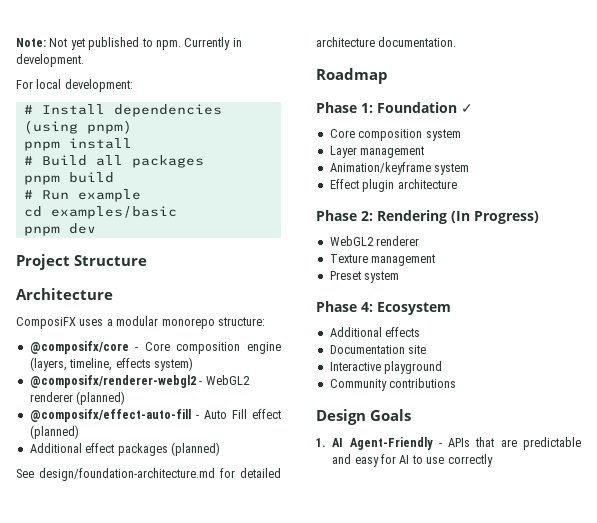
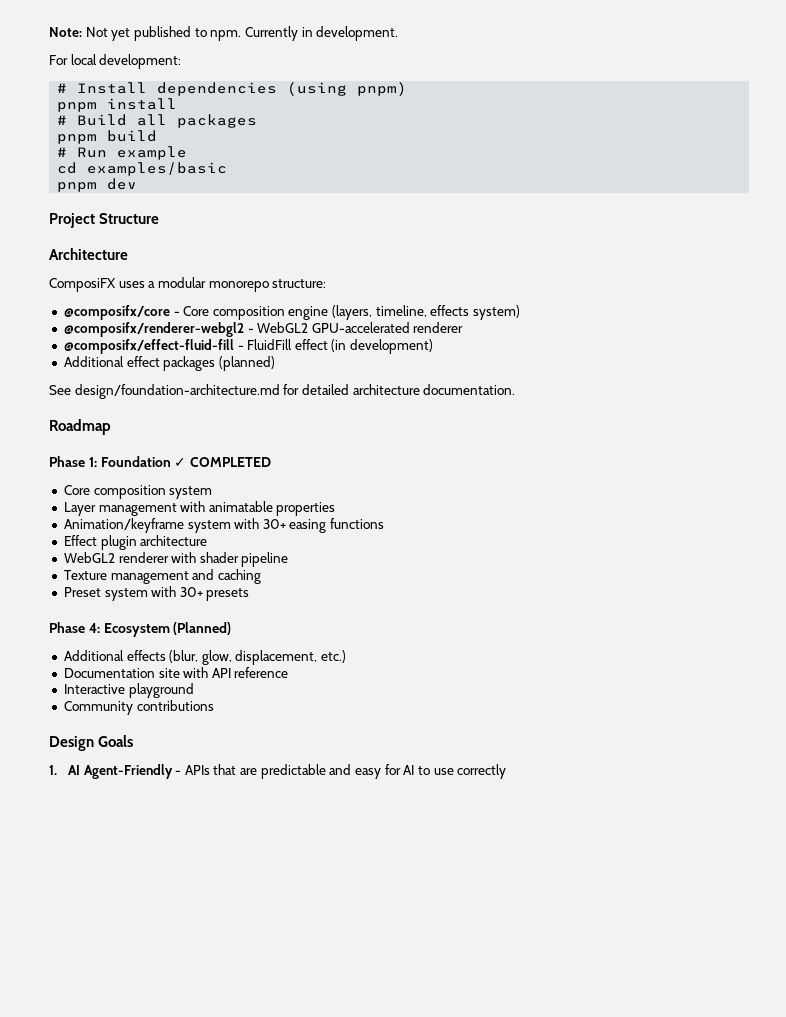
[29,391,126,405] [29,409,281,422] [29,425,79,439] renderer (planned) // @composifx/effect-auto-fill - Auto Fill effect (planned) -> [311,322,464,333] [63,339,434,354] GPU-accelerated renderer // @composifx/effect-fluid-fill - FluidFill effect (in development)
(473, 108) none -> [190,457,272,467] COMPLETED
(425, 152) none -> [180,501,336,516] with animatable properties
(470, 169) none -> [234,518,385,533] with 30+ easing functions
[316,210,539,224] [329,236,420,246] // Phase 2: Rendering (In Progress) // WebGL2 renderer -> [63,552,289,567] // WebGL2 renderer with shader pipeline
(436, 260) none -> [192,569,261,584] and caching
(400, 277) none -> [151,586,250,601] with 30+ presets
(451, 308) none -> [173,622,232,635] (Planned)
(421, 332) none -> [169,650,347,665] (blur, glow, displacement, etc.)
(427, 349) none -> [183,667,289,678] with API reference

